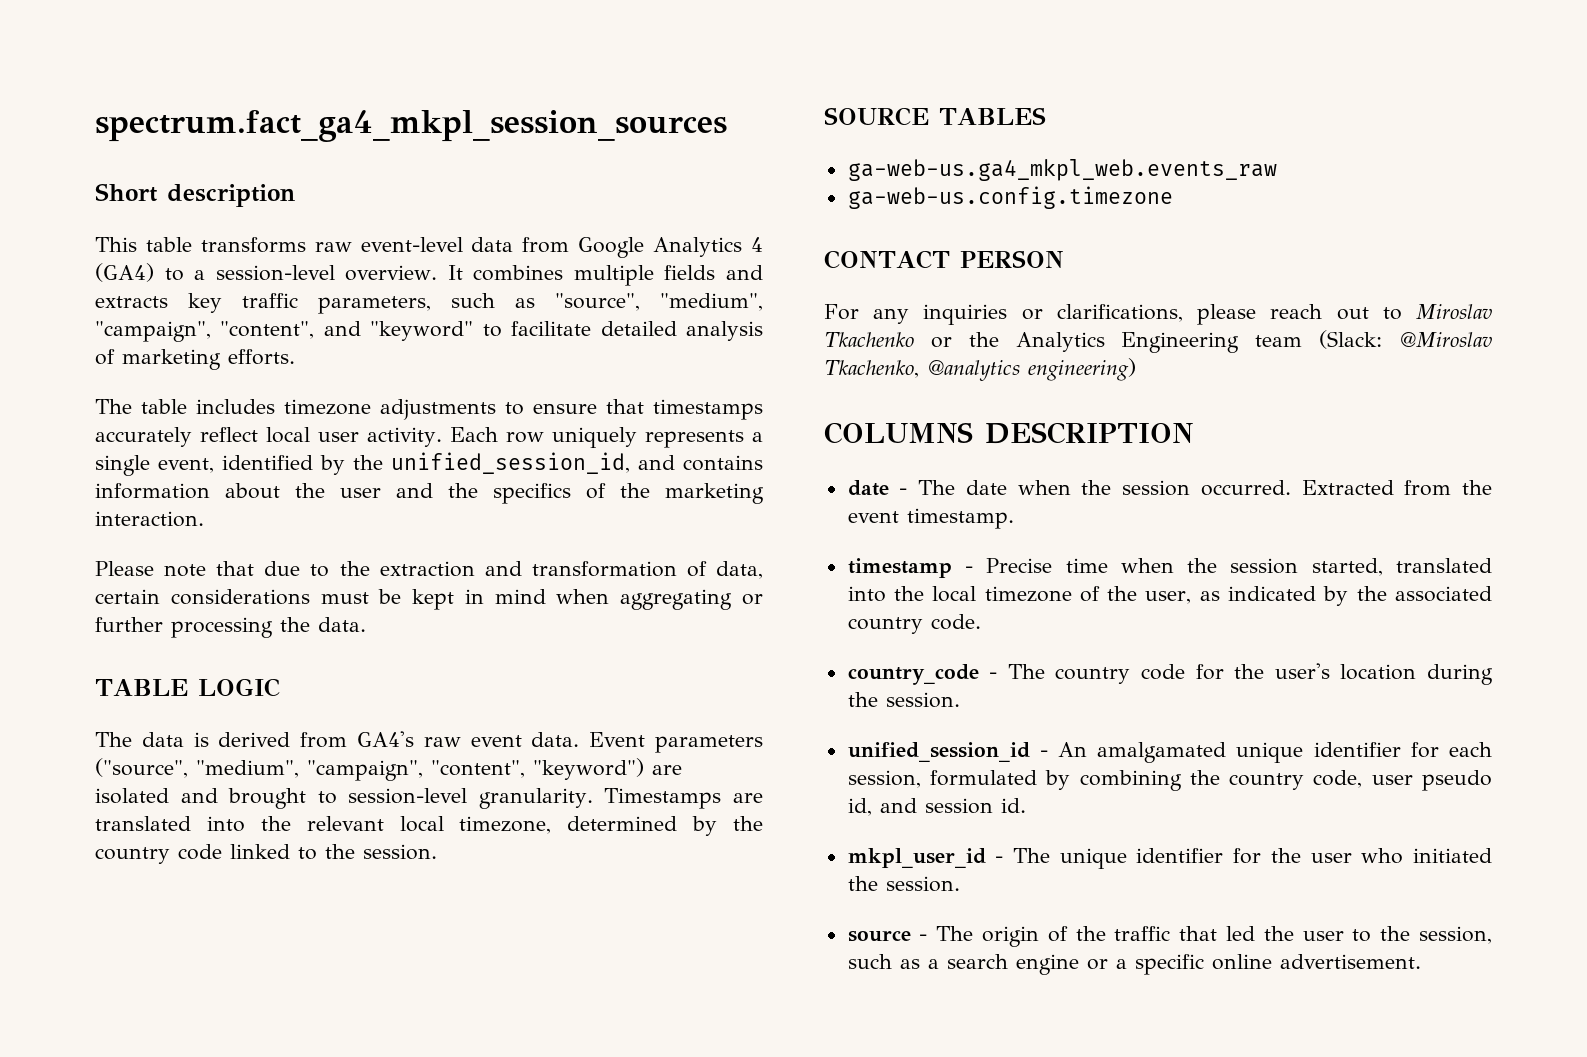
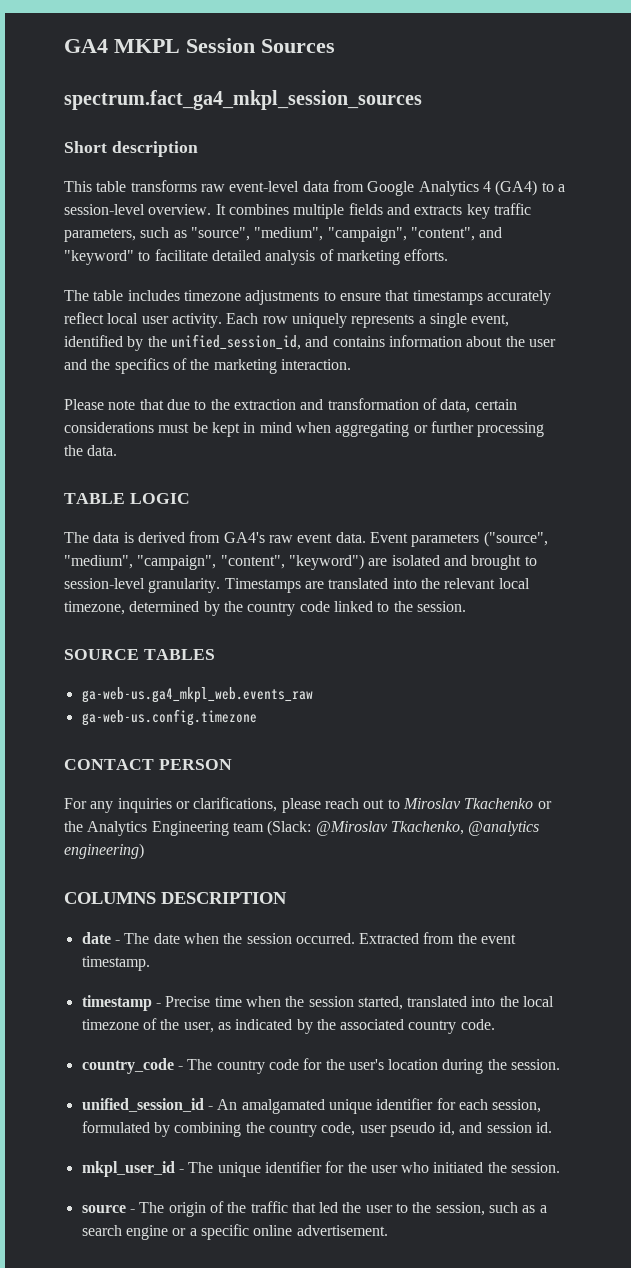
(95, 126) none -> [64,38,335,53] GA4 MKPL Session Sources //

